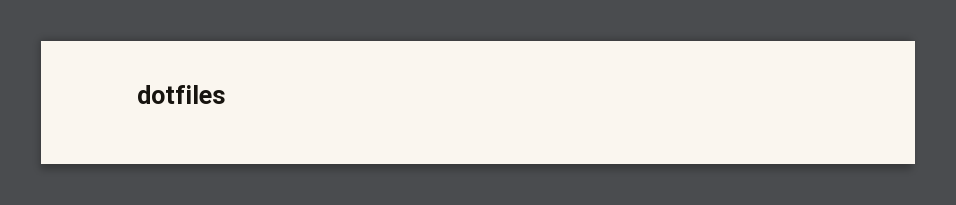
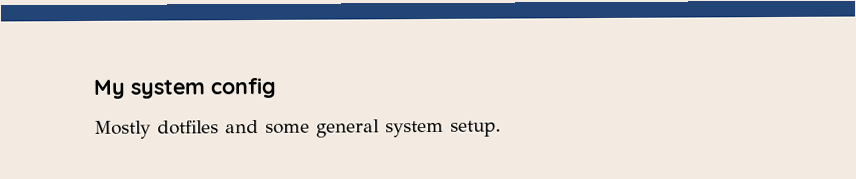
[137,85,226,104] dotfiles -> [93,77,277,99] [94,119,501,139] My system config // Mostly dotfiles and some general system setup.

